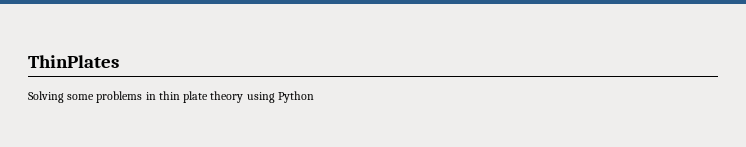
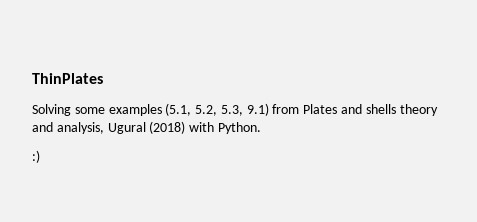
[96,91,314,103] problems in thin plate theory using Python -> [108,103,438,116] [32,121,261,134] [32,150,40,163] examples (5.1, 5.2, 5.3, 9.1) from Plates and shells theory and analysis, Ugural (2018) with Python. // :)

